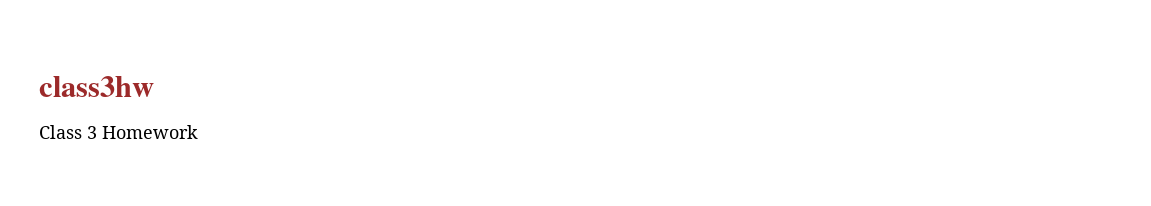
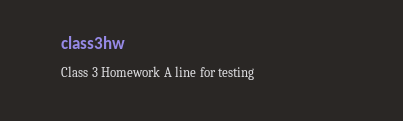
(198, 132) none -> [163,66,255,80] A line for testing

